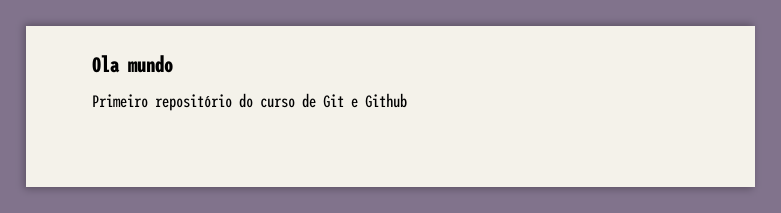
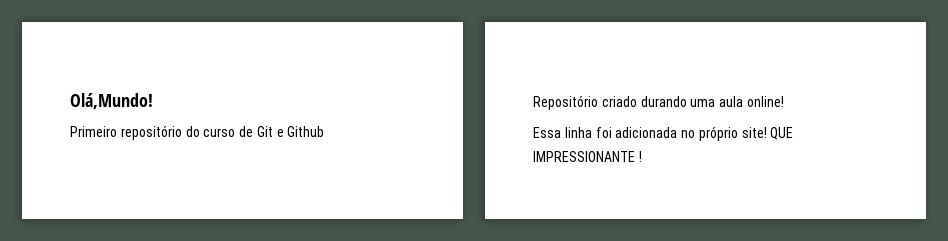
[92,55,173,73] Ola mundo -> [70,93,153,109] Olá,Mundo!
(407, 100) none -> [533,95,784,110] [533,126,794,141] [533,151,642,162] // Repositório criado durando uma aula online! // Essa linha foi adicionada no próprio site! QUE IMPRESSIONANTE !

